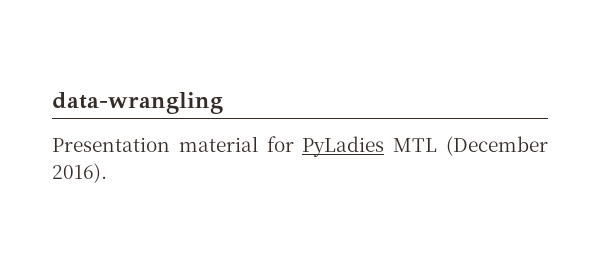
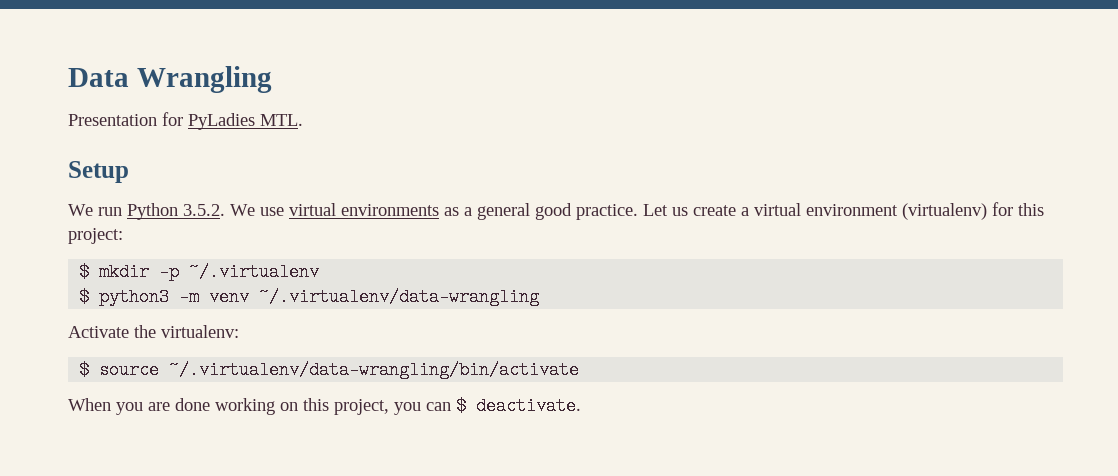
[52,92,223,114] data-wrangling -> [68,66,272,93] Data Wrangling
[178,136,258,152] material -> (157, 120) none
[393,136,548,156] [52,163,107,183] MTL (December 2016). -> [260,114,303,126] [68,161,129,183] [68,202,1044,220] [68,228,123,244] [79,263,320,281] [79,288,540,306] [68,325,239,338] [79,361,580,379] [68,397,581,415] MTL. // Setup // We run Python 3.5.2. We use virtual environments as a general good practice. Let us create a virtual environment (virtualenv) for this project: // $ mkdir -p ~/.virtualenv // $ python3 -m venv ~/.virtualenv/data-wrangling // Activate the virtualenv: // $ source ~/.virtualenv/data-wrangling/bin/activate // When you are done working on this project, you can $ deactivate.

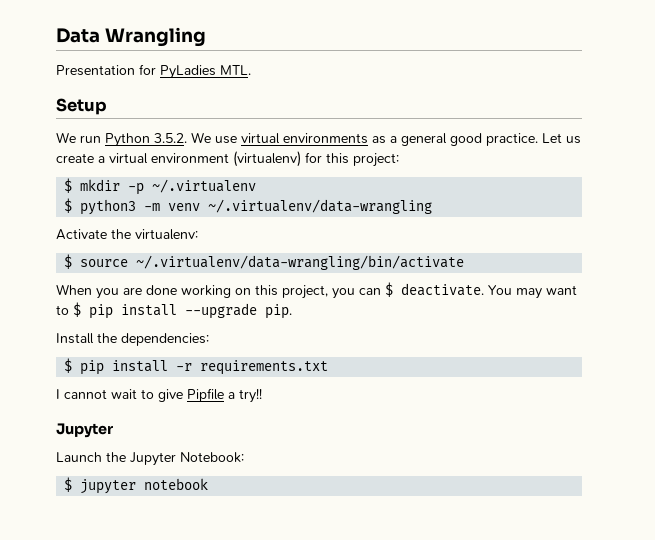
(581, 406) none -> [488,285,577,299] [56,302,292,319] [56,333,209,346] [64,358,329,375] [56,388,262,403] [56,423,113,438] [56,452,244,466] [64,477,209,494] You may want to $ pip install --upgrade pip. // Install the dependencies: // $ pip install -r requirements.txt // I cannot wait to give Pipfile a try!! // Jupyter // Launch the Jupyter Notebook: // $ jupyter notebook

